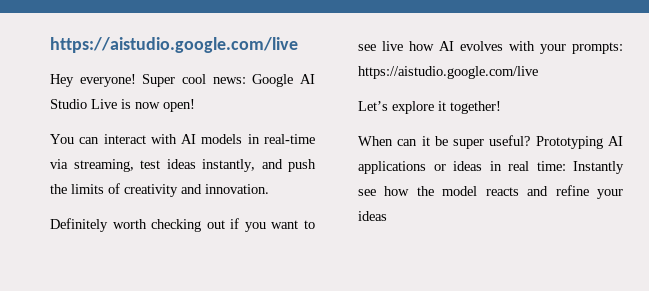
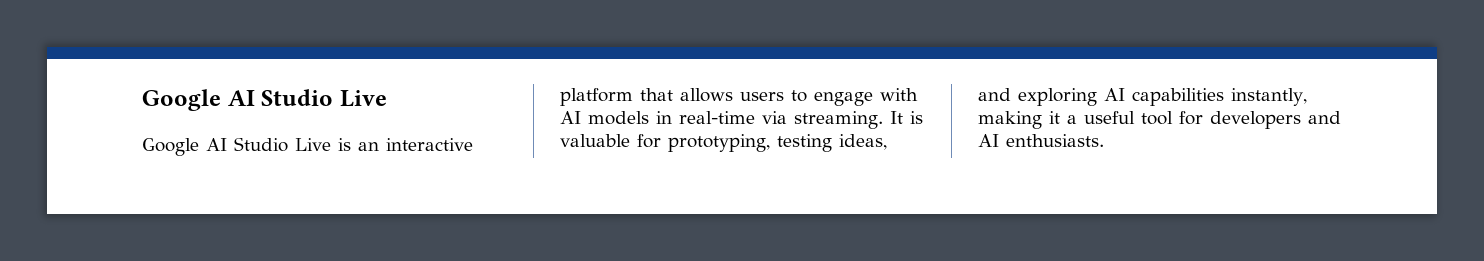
[50,37,298,53] [50,74,246,87] https://aistudio.google.com/live // Hey everyone! Super cool news: -> [142,89,387,111] Google AI Studio Live //
[135,99,195,112] [50,134,146,144] now open! // You can interact -> [358,138,473,151] [560,88,873,106] an interactive platform that allows users to engage
[73,159,316,172] [50,183,269,197] [50,218,316,232] [358,41,623,54] [358,66,538,79] [358,101,501,114] [358,135,623,149] [358,161,624,174] [358,185,623,199] [358,211,387,221] streaming, test ideas instantly, and push the limits of creativity and innovation. // Definitely worth checking out if you want to see live how AI evolves with your prompts: https://aistudio.google.com/live // Let’s explore it together! // When can it be super useful? Prototyping AI applications or ideas in real time: Instantly see how the model reacts and refine your ideas -> [794,111,923,129] [560,134,887,152] [978,88,1307,106] [978,111,1341,129] [978,134,1104,147] streaming. It is valuable for prototyping, testing ideas, and exploring AI capabilities instantly, making it a useful tool for developers and AI enthusiasts.

